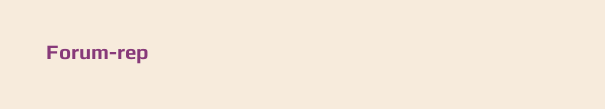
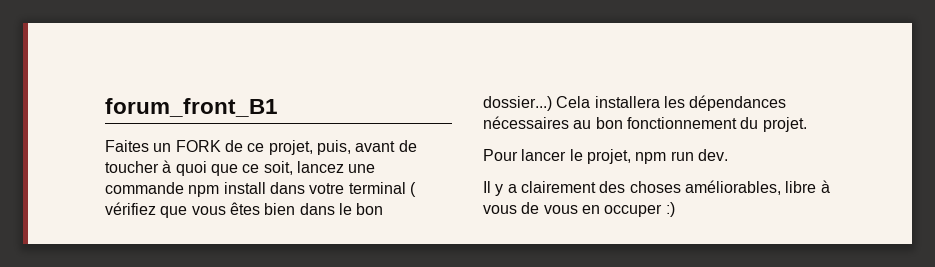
[46,45,148,64] Forum-rep -> [105,98,278,117] [105,140,417,155] [105,160,376,176] [105,182,416,197] [105,202,384,218] [483,95,787,111] [483,116,807,132] [483,149,728,164] [483,180,830,196] [483,202,675,217] forum_front_B1 // Faites un FORK de ce projet, puis, avant de toucher à quoi que ce soit, lancez une commande npm install dans votre terminal ( vérifiez que vous êtes bien dans le bon dossier...) Cela installera les dépendances nécessaires au bon fonctionnement du projet. // Pour lancer le projet, npm run dev. // Il y a clairement des choses améliorables, libre à vous de vous en occuper :)

